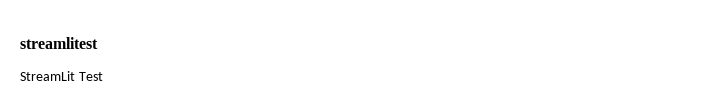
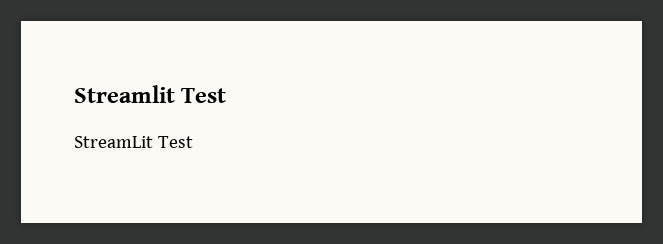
[20,37,98,49] streamlitest -> [74,85,227,103] Streamlit Test

